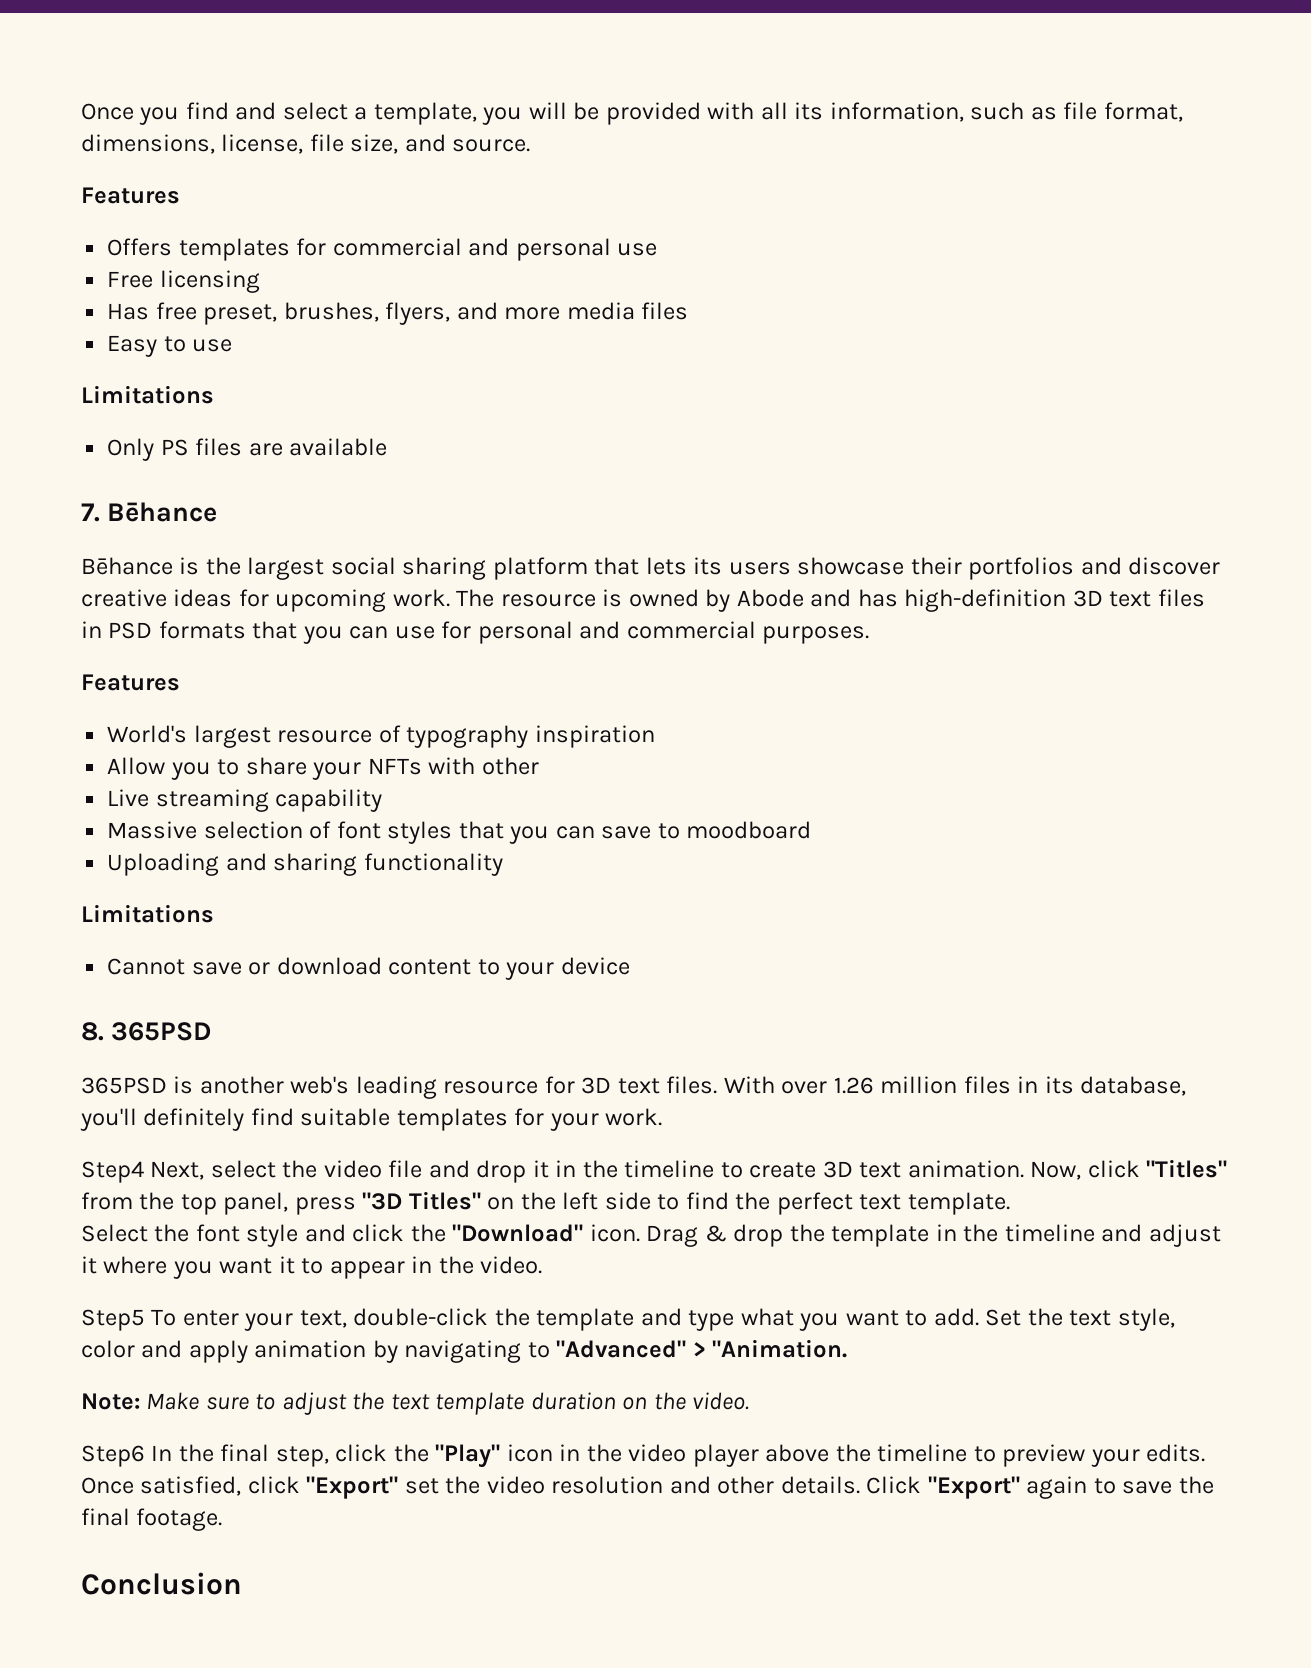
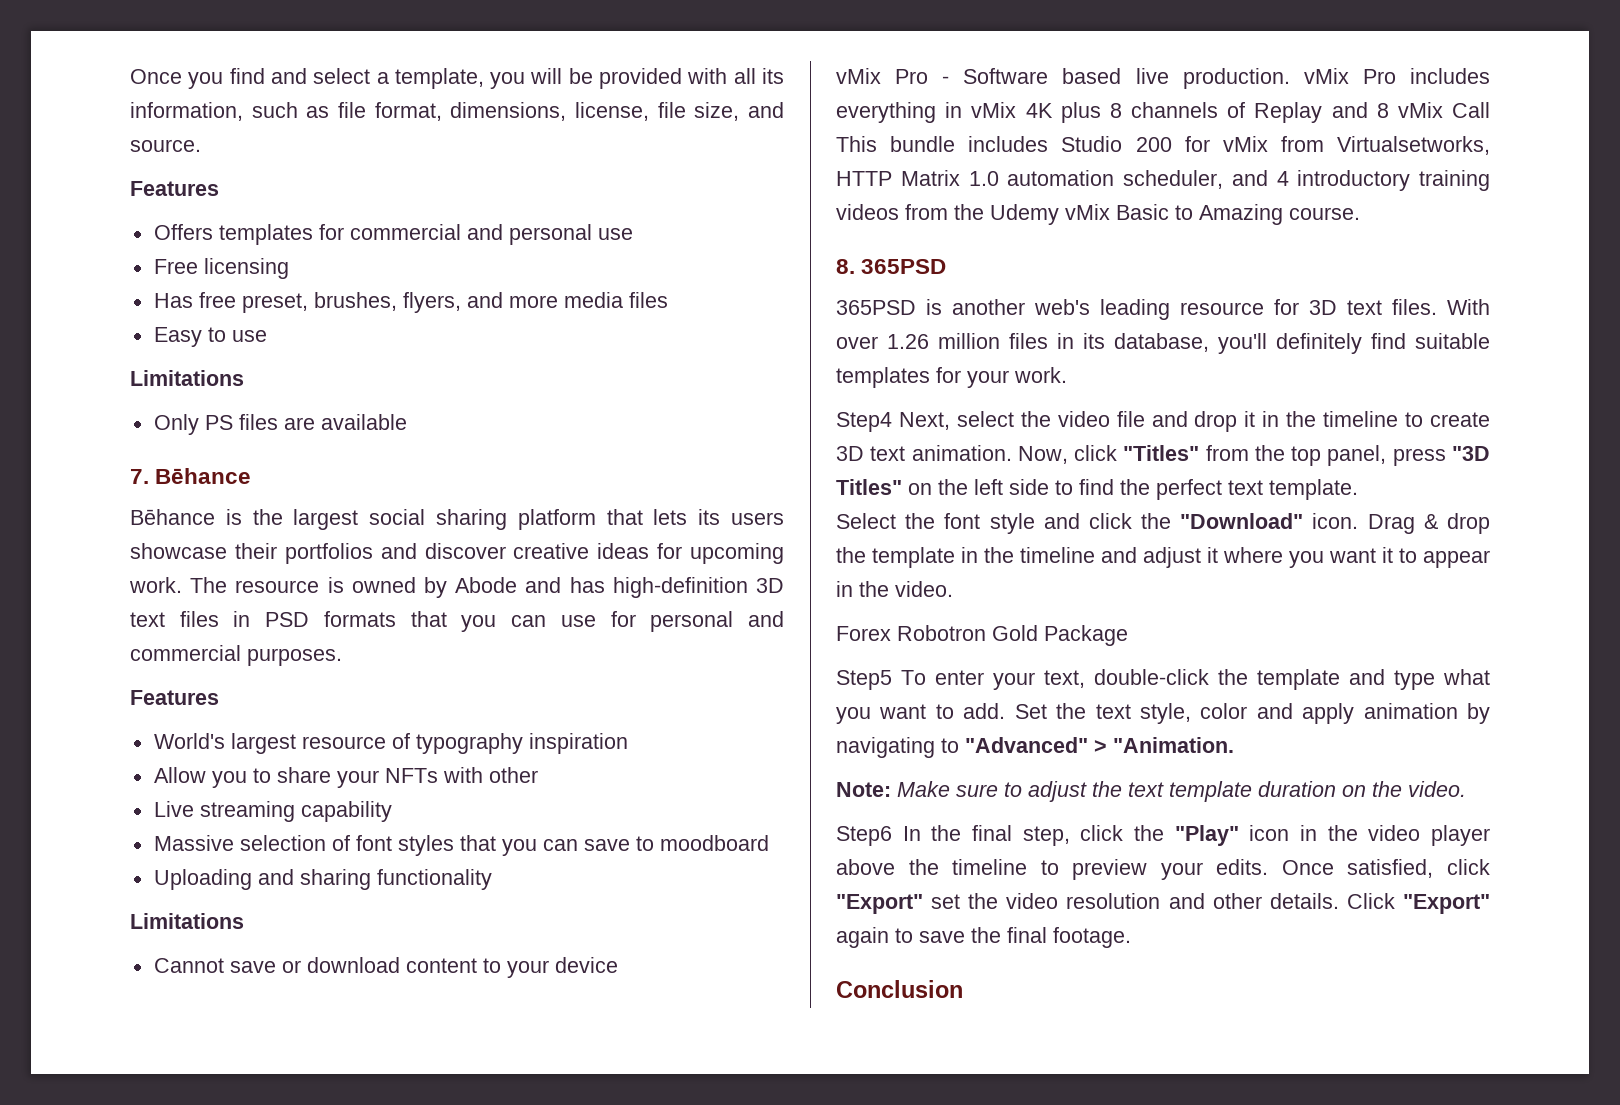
(630, 966) none -> [836,68,1490,89] [836,102,1490,123] [836,136,1490,155] [836,170,1490,191] [836,204,1360,225] // vMix Pro - Software based live production. vMix Pro includes everything in vMix 4K plus 8 channels of Replay and 8 vMix Call This bundle includes Studio 200 for vMix from Virtualsetworks, HTTP Matrix 1.0 automation scheduler, and 4 introductory training videos from the Udemy vMix Basic to Amazing course.
(543, 1265) none -> [836,625,1128,646] // Forex Robotron Gold Package

